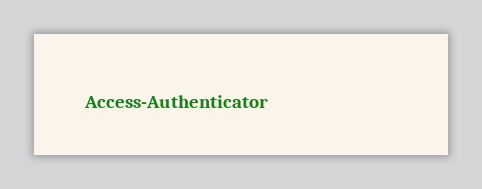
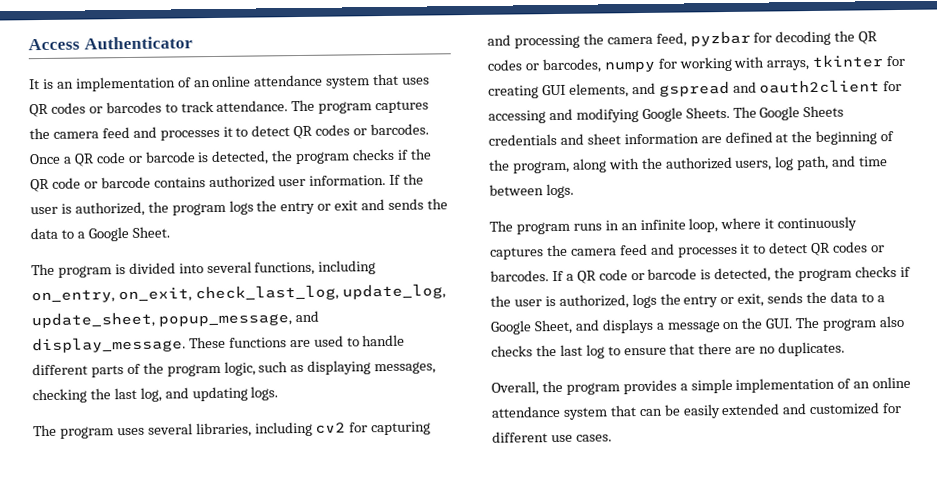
[84,95,268,108] Access-Authenticator -> [28,36,193,51] [29,73,431,92] [29,99,430,118] [29,123,430,141] [29,148,432,167] [30,173,425,193] [30,198,448,217] [30,226,170,242] [31,260,377,278] [31,283,446,304] [31,310,319,329] [32,334,406,354] [32,360,437,378] [32,386,279,404] [33,421,432,439] [487,30,879,49] [487,54,906,74] [488,79,903,99] [488,105,845,124] [488,130,895,146] [489,155,889,174] [489,183,574,199] [489,216,858,235] [490,241,886,260] [490,266,911,284] [490,291,885,309] [490,315,906,335] [491,341,846,359] [491,376,912,396] [491,402,903,420] [492,431,612,443] Access Authenticator // It is an implementation of an online attendance system that uses QR codes or barcodes to track attendance. The program captures the camera feed and processes it to detect QR codes or barcodes. Once a QR code or barcode is detected, the program checks if the QR code or barcode contains authorized user information. If the user is authorized, the program logs the entry or exit and sends the data to a Google Sheet. // The program is divided into several functions, including on_entry, on_exit, check_last_log, update_log, update_sheet, popup_message, and display_message. These functions are used to handle different parts of the program logic, such as displaying messages, checking the last log, and updating logs. // The program uses several libraries, including cv2 for capturing and processing the camera feed, pyzbar for decoding the QR codes or barcodes, numpy for working with arrays, tkinter for creating GUI elements, and gspread and oauth2client for accessing and modifying Google Sheets. The Google Sheets credentials and sheet information are defined at the beginning of the program, along with the authorized users, log path, and time between logs. // The program runs in an infinite loop, where it continuously captures the camera feed and processes it to detect QR codes or barcodes. If a QR code or barcode is detected, the program checks if the user is authorized, logs the entry or exit, sends the data to a Google Sheet, and displays a message on the GUI. The program also checks the last log to ensure that there are no duplicates. // Overall, the program provides a simple implementation of an online attendance system that can be easily extended and customized for different use cases.

